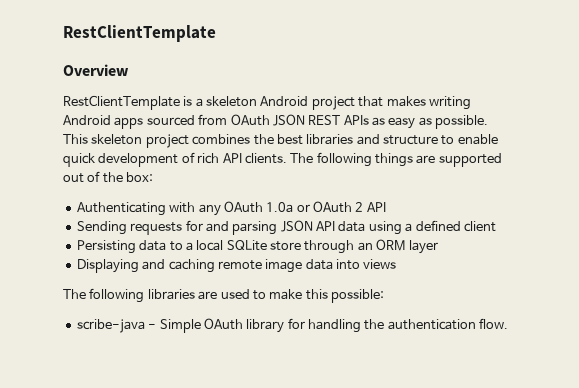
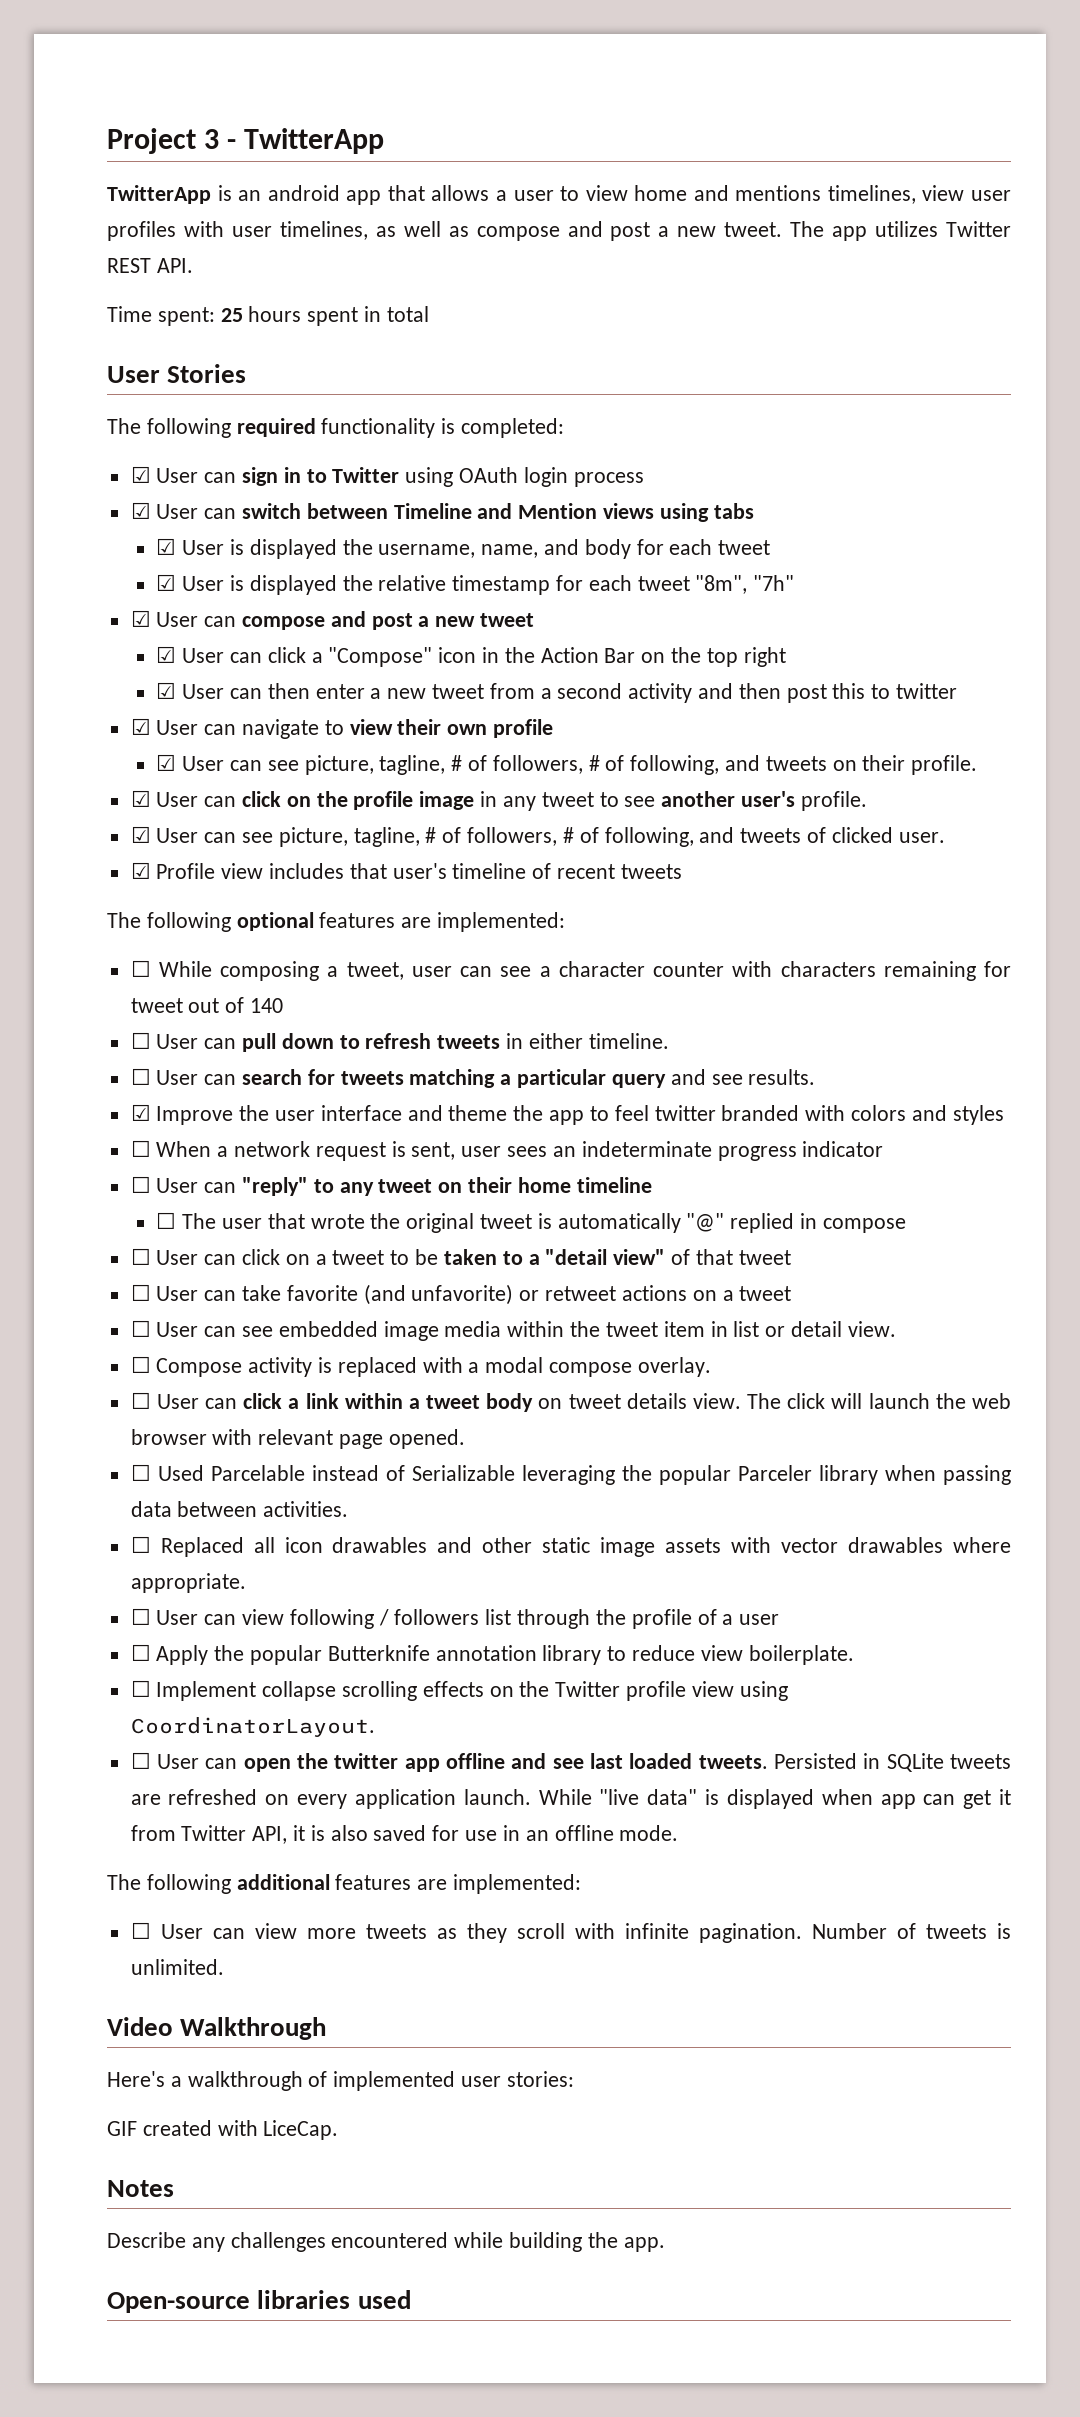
[63,25,216,42] [63,64,129,76] [63,95,471,110] [63,114,489,129] [63,134,498,148] [63,152,502,167] [63,171,154,183] [76,201,386,216] [76,220,496,235] [76,239,438,254] [76,259,397,273] [63,288,384,303] [76,318,509,333] RestClientTemplate // Overview // RestClientTemplate is a skeleton Android project that makes writing Android apps sourced from OAuth JSON REST APIs as easy as possible. This skeleton project combines the best libraries and structure to enable quick development of rich API clients. The following things are supported out of the box: // Authenticating with any OAuth 1.0a or OAuth 2 API // Sending requests for and parsing JSON API data using a defined client // Persisting data to a local SQLite store through an ORM layer // Displaying and caching remote image data into views // The following libraries are used to make this possible: // scribe-java - Simple OAuth library for handling the authentication flow. -> [107,128,385,154] [107,185,1011,205] [107,221,1011,241] [107,258,193,273] [107,306,429,326] [107,364,247,383] [107,418,565,438] [130,466,644,487] [130,502,754,522] [156,538,771,559] [156,574,795,595] [130,610,535,630] [156,646,786,667] [156,682,958,703] [130,718,554,739] [156,754,978,775] [130,790,867,811] [130,826,945,847] [130,862,682,879] [107,912,566,932] [130,960,1012,981] [130,997,284,1013] [130,1032,669,1052] [130,1068,816,1088] [130,1104,1004,1125] [130,1140,884,1161] [130,1176,652,1196] [156,1212,906,1233] [130,1248,791,1265] [130,1284,792,1305] [130,1320,896,1341] [130,1356,711,1377] [130,1392,1012,1412] [130,1429,465,1449] [130,1464,1012,1485] [130,1501,349,1517] [130,1536,1012,1557] [130,1573,246,1593] [130,1608,780,1629] [130,1644,854,1665] [130,1680,788,1701] [130,1717,375,1737] [130,1752,1012,1772] [130,1789,1012,1809] [130,1825,679,1844] [107,1874,582,1894] [130,1922,1011,1943] [130,1959,224,1975] [107,2017,327,2040] [107,2071,574,2091] [107,2120,339,2140] [107,2180,174,2197] [107,2232,665,2252] [107,2290,411,2313] Project 3 - TwitterApp // TwitterApp is an android app that allows a user to view home and mentions timelines, view user profiles with user timelines, as well as compose and post a new tweet. The app utilizes Twitter REST API. // Time spent: 25 hours spent in total // User Stories // The following required functionality is completed: // ☑ User can sign in to Twitter using OAuth login process // ☑ User can switch between Timeline and Mention views using tabs // ☑ User is displayed the username, name, and body for each tweet // ☑ User is displayed the relative timestamp for each tweet "8m", "7h" // ☑ User can compose and post a new tweet // ☑ User can click a "Compose" icon in the Action Bar on the top right // ☑ User can then enter a new tweet from a second activity and then post this to twitter // ☑ User can navigate to view their own profile // ☑ User can see picture, tagline, # of followers, # of following, and tweets on their profile. // ☑ User can click on the profile image in any tweet to see another user's profile. // ☑ User can see picture, tagline, # of followers, # of following, and tweets of clicked user. // ☑ Profile view includes that user's timeline of recent tweets // The following optional features are implemented: // ☐ While composing a tweet, user can see a character counter with characters remaining for tweet out of 140 // ☐ User can pull down to refresh tweets in either timeline. // ☐ User can search for tweets matching a particular query and see results. // ☑ Improve the user interface and theme the app to feel twitter branded with colors and styles // ☐ When a network request is sent, user sees an indeterminate progress indicator // ☐ User can "reply" to any tweet on their home timeline // ☐ The user that wrote the original tweet is automatically "@" replied in compose // ☐ User can click on a tweet to be taken to a "detail view" of that tweet // ☐ User can take favorite (and unfavorite) or retweet actions on a tweet // ☐ User can see embedded image media within the tweet item in list or detail view. // ☐ Compose activity is replaced with a modal compose overlay. // ☐ User can click a link within a tweet body on tweet details view. The click will launch the web browser with relevant page opened. // ☐ Used Parcelable instead of Serializable leveraging the popular Parceler library when passing data between activities. // ☐ Replaced all icon drawables and other static image assets with vector drawables where appropriate. // ☐ User can view following / followers list through the profile of a user // ☐ Apply the popular Butterknife annotation library to reduce view boilerplate. // ☐ Implement collapse scrolling effects on the Twitter profile view using CoordinatorLayout. // ☐ User can open the twitter app offline and see last loaded tweets. Persisted in SQLite tweets are refreshed on every application launch. While "live data" is displayed when app can get it from Twitter API, it is also saved for use in an offline mode. // The following additional features are implemented: // ☐ User can view more tweets as they scroll with infinite pagination. Number of tweets is unlimited. // Video Walkthrough // Here's a walkthrough of implemented user stories: // GIF created with LiceCap. // Notes // Describe any challenges encountered while building the app. // Open-source libraries used

